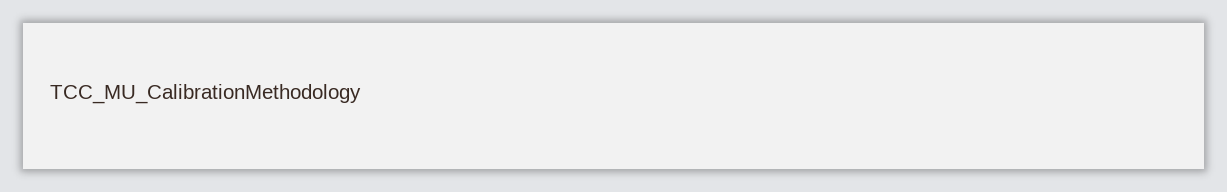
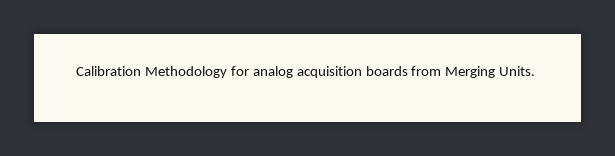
[50,84,361,104] TCC_MU_CalibrationMethodology -> [76,66,536,78] Calibration Methodology for analog acquisition boards from Merging Units.

